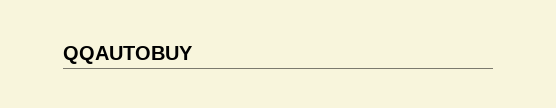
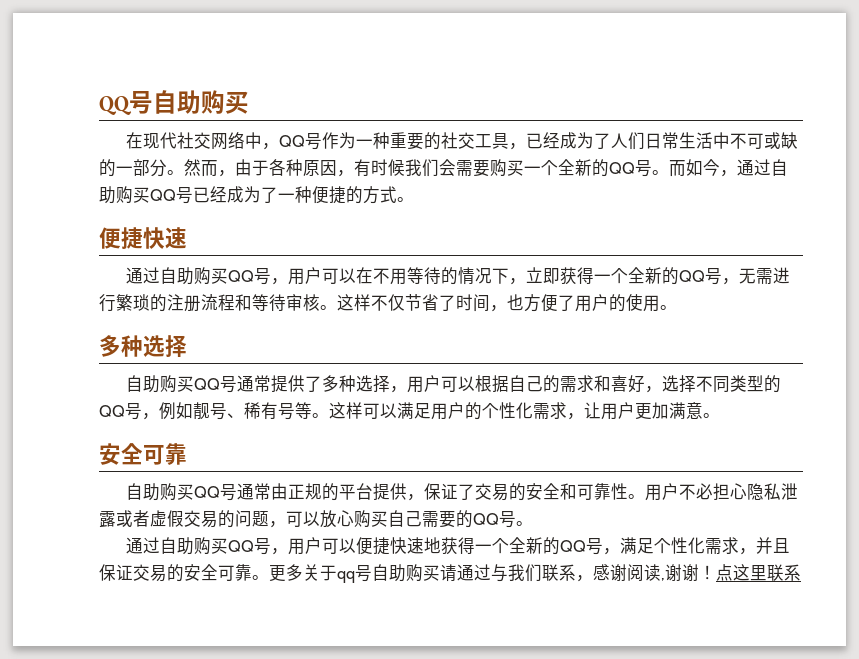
[63,46,193,64] QQAUTOBUY -> [99,90,249,115] [126,132,799,150] [99,159,788,177] [99,186,414,204] [99,227,187,249] [126,267,791,285] [99,294,677,312] [99,335,187,357] [126,375,782,393] [99,402,720,420] [99,443,187,465] [126,483,799,501] [99,510,533,528] [126,537,791,555] [99,564,801,583] QQ号自助购买 // 在现代社交网络中，QQ号作为一种重要的社交工具，已经成为了人们日常生活中不可或缺的一部分。然而，由于各种原因，有时候我们会需要购买一个全新的QQ号。而如今，通过自助购买QQ号已经成为了一种便捷的方式。 // 便捷快速 // 通过自助购买QQ号，用户可以在不用等待的情况下，立即获得一个全新的QQ号，无需进行繁琐的注册流程和等待审核。这样不仅节省了时间，也方便了用户的使用。 // 多种选择 // 自助购买QQ号通常提供了多种选择，用户可以根据自己的需求和喜好，选择不同类型的QQ号，例如靓号、稀有号等。这样可以满足用户的个性化需求，让用户更加满意。 // 安全可靠 // 自助购买QQ号通常由正规的平台提供，保证了交易的安全和可靠性。用户不必担心隐私泄露或者虚假交易的问题，可以放心购买自己需要的QQ号。 // 通过自助购买QQ号，用户可以便捷快速地获得一个全新的QQ号，满足个性化需求，并且保证交易的安全可靠。更多关于qq号自助购买请通过与我们联系，感谢阅读,谢谢！点这里联系

